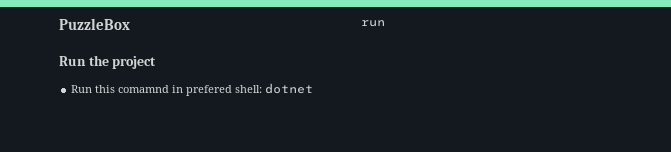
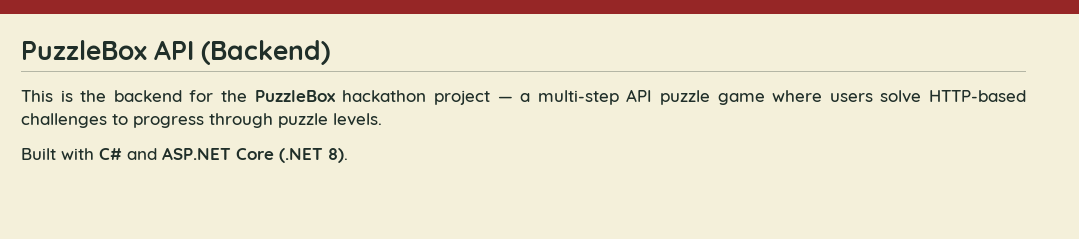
[59,18,130,30] [59,55,157,69] [71,83,314,96] [361,20,386,27] PuzzleBox // Run the project // Run this comamnd in prefered shell: dotnet run -> [21,40,331,65] [21,89,1026,105] [21,113,382,128] [21,147,348,163] PuzzleBox API (Backend) // This is the backend for the PuzzleBox hackathon project — a multi-step API puzzle game where users solve HTTP-based challenges to progress through puzzle levels. // Built with C# and ASP.NET Core (.NET 8).

